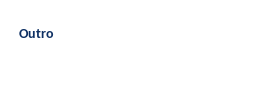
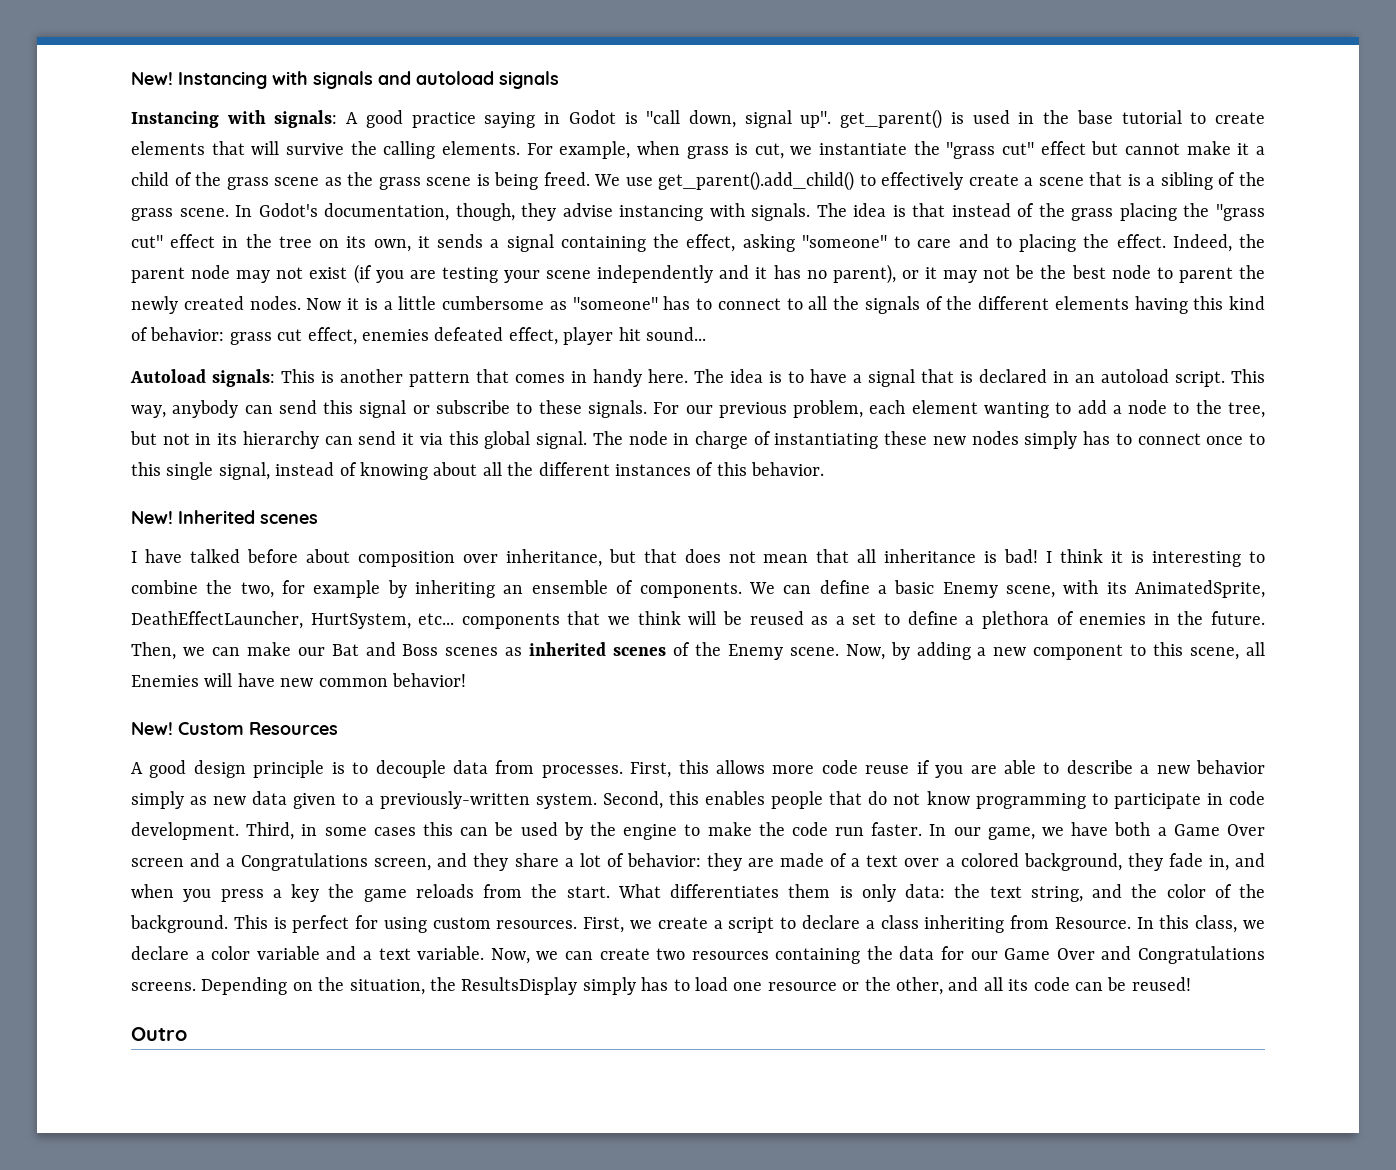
(19, 33) none -> [131,71,559,89] [131,109,1266,129] [131,141,1266,159] [131,171,1265,191] [131,203,1265,221] [131,234,1266,252] [131,264,1265,284] [131,296,1265,314] [131,327,706,345] [130,369,1265,387] [131,400,1265,418] [130,431,1266,449] [131,462,825,480] [131,510,318,524] [131,549,1265,567] [131,580,1266,598] [131,611,1265,629] [131,642,1265,660] [131,673,466,687] [131,722,338,735] [131,760,1265,778] [131,791,1265,809] [131,822,1266,840] [131,853,1265,871] [131,884,1265,902] [130,915,1265,933] [131,946,1266,964] [131,977,1191,995] New! Instancing with signals and autoload signals // Instancing with signals: A good practice saying in Godot is "call down, signal up". get_parent() is used in the base tutorial to create elements that will survive the calling elements. For example, when grass is cut, we instantiate the "grass cut" effect but cannot make it a child of the grass scene as the grass scene is being freed. We use get_parent().add_child() to effectively create a scene that is a sibling of the grass scene. In Godot's documentation, though, they advise instancing with signals. The idea is that instead of the grass placing the "grass cut" effect in the tree on its own, it sends a signal containing the effect, asking "someone" to care and to placing the effect. Indeed, the parent node may not exist (if you are testing your scene independently and it has no parent), or it may not be the best node to parent the newly created nodes. Now it is a little cumbersome as "someone" has to connect to all the signals of the different elements having this kind of behavior: grass cut effect, enemies defeated effect, player hit sound... // Autoload signals: This is another pattern that comes in handy here. The idea is to have a signal that is declared in an autoload script. This way, anybody can send this signal or subscribe to these signals. For our previous problem, each element wanting to add a node to the tree, but not in its hierarchy can send it via this global signal. The node in charge of instantiating these new nodes simply has to connect once to this single signal, instead of knowing about all the different instances of this behavior. // New! Inherited scenes // I have talked before about composition over inheritance, but that does not mean that all inheritance is bad! I think it is interesting to combine the two, for example by inheriting an ensemble of components. We can define a basic Enemy scene, with its AnimatedSprite, DeathEffectLauncher, HurtSystem, etc... components that we think will be reused as a set to define a plethora of enemies in the future. Then, we can make our Bat and Boss scenes as inherited scenes of the Enemy scene. Now, by adding a new component to this scene, all Enemies will have new common behavior! // New! Custom Resources // A good design principle is to decouple data from processes. First, this allows more code reuse if you are able to describe a new behavior simply as new data given to a previously-written system. Second, this enables people that do not know programming to participate in code development. Third, in some cases this can be used by the engine to make the code run faster. In our game, we have both a Game Over screen and a Congratulations screen, and they share a lot of behavior: they are made of a text over a colored background, they fade in, and when you press a key the game reloads from the start. What differentiates them is only data: the text string, and the color of the background. This is perfect for using custom resources. First, we create a script to declare a class inheriting from Resource. In this class, we declare a color variable and a text variable. Now, we can create two resources containing the data for our Game Over and Congratulations screens. Depending on the situation, the ResultsDisplay simply has to load one resource or the other, and all its code can be reused! //

